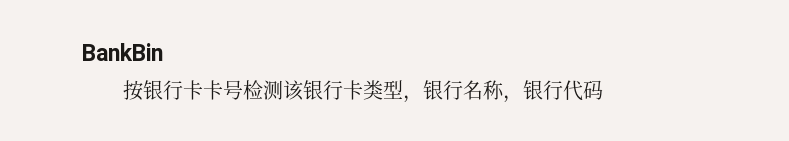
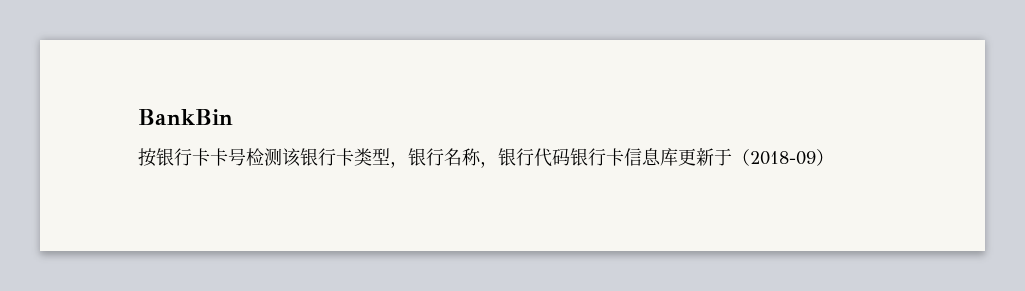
(603, 90) none -> [570,148,834,166] 银行卡信息库更新于（2018-09）

